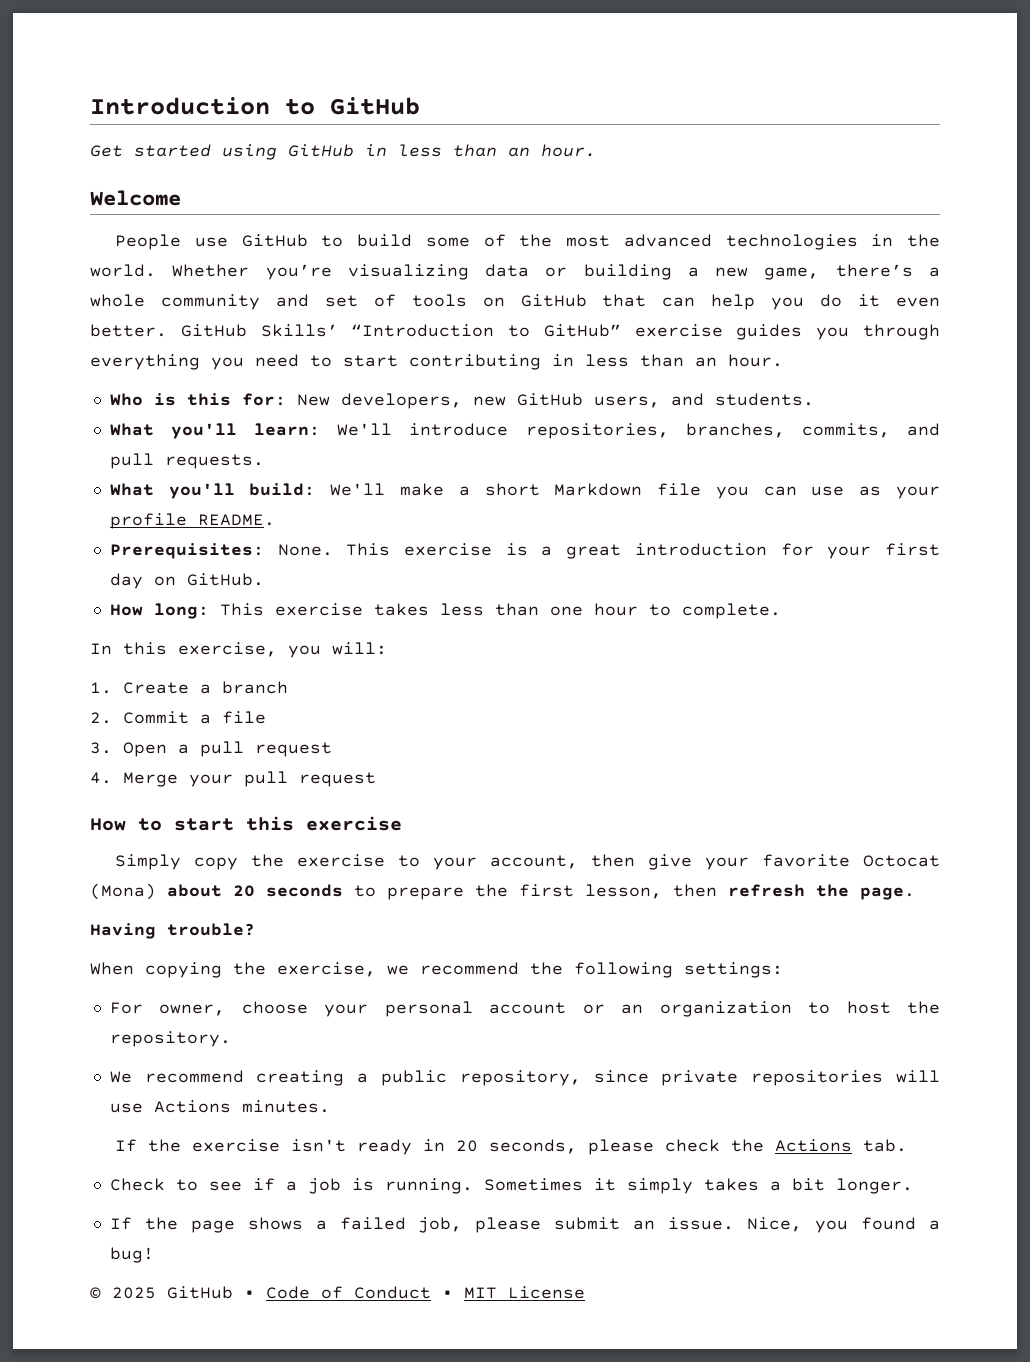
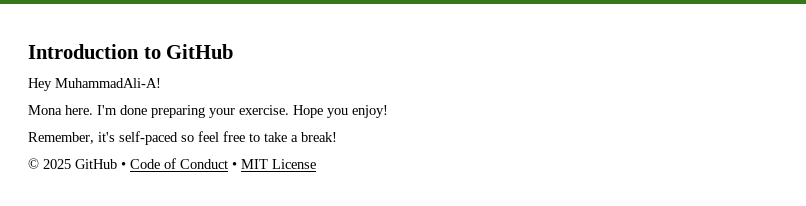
[90,144,596,160] [90,190,181,206] [115,234,941,250] [90,264,940,280] [90,294,941,310] [90,324,941,340] [90,354,783,370] [109,393,814,409] [109,423,940,439] [109,453,264,469] [109,483,940,499] [109,513,275,529] [109,543,941,559] [109,573,264,589] [109,603,781,619] [90,642,387,658] [90,681,289,694] [90,711,267,724] [90,741,333,757] [90,771,377,787] [90,816,402,831] [115,854,940,870] [90,883,915,900] [90,923,255,939] [90,962,783,978] [109,1001,941,1017] [109,1031,231,1047] [109,1070,940,1086] [109,1100,330,1113] [115,1139,908,1155] [109,1178,913,1194] [109,1217,941,1233] [109,1247,154,1263] Get started using GitHub in less than an hour. // Welcome // People use GitHub to build some of the most advanced technologies in the world. Whether you’re visualizing data or building a new game, there’s a whole community and set of tools on GitHub that can help you do it even better. GitHub Skills’ “Introduction to GitHub” exercise guides you through everything you need to start contributing in less than an hour. // Who is this for: New developers, new GitHub users, and students. // What you'll learn: We'll introduce repositories, branches, commits, and pull requests. // What you'll build: We'll make a short Markdown file you can use as your profile README. // Prerequisites: None. This exercise is a great introduction for your first day on GitHub. // How long: This exercise takes less than one hour to complete. // In this exercise, you will: // 1. Create a branch // 2. Commit a file // 3. Open a pull request // 4. Merge your pull request // How to start this exercise // Simply copy the exercise to your account, then give your favorite Octocat (Mona) about 20 seconds to prepare the first lesson, then refresh the page. // Having trouble? // When copying the exercise, we recommend the following settings: // For owner, choose your personal account or an organization to host the repository. // We recommend creating a public repository, since private repositories will use Actions minutes. // If the exercise isn't ready in 20 seconds, please check the Actions tab. // Check to see if a job is running. Sometimes it simply takes a bit longer. // If the page shows a failed job, please submit an issue. Nice, you found a bug! -> [28,78,161,91] [28,105,388,118] [28,131,337,145] Hey MuhammadAli-A! // Mona here. I'm done preparing your exercise. Hope you enjoy! // Remember, it's self-paced so feel free to take a break!

